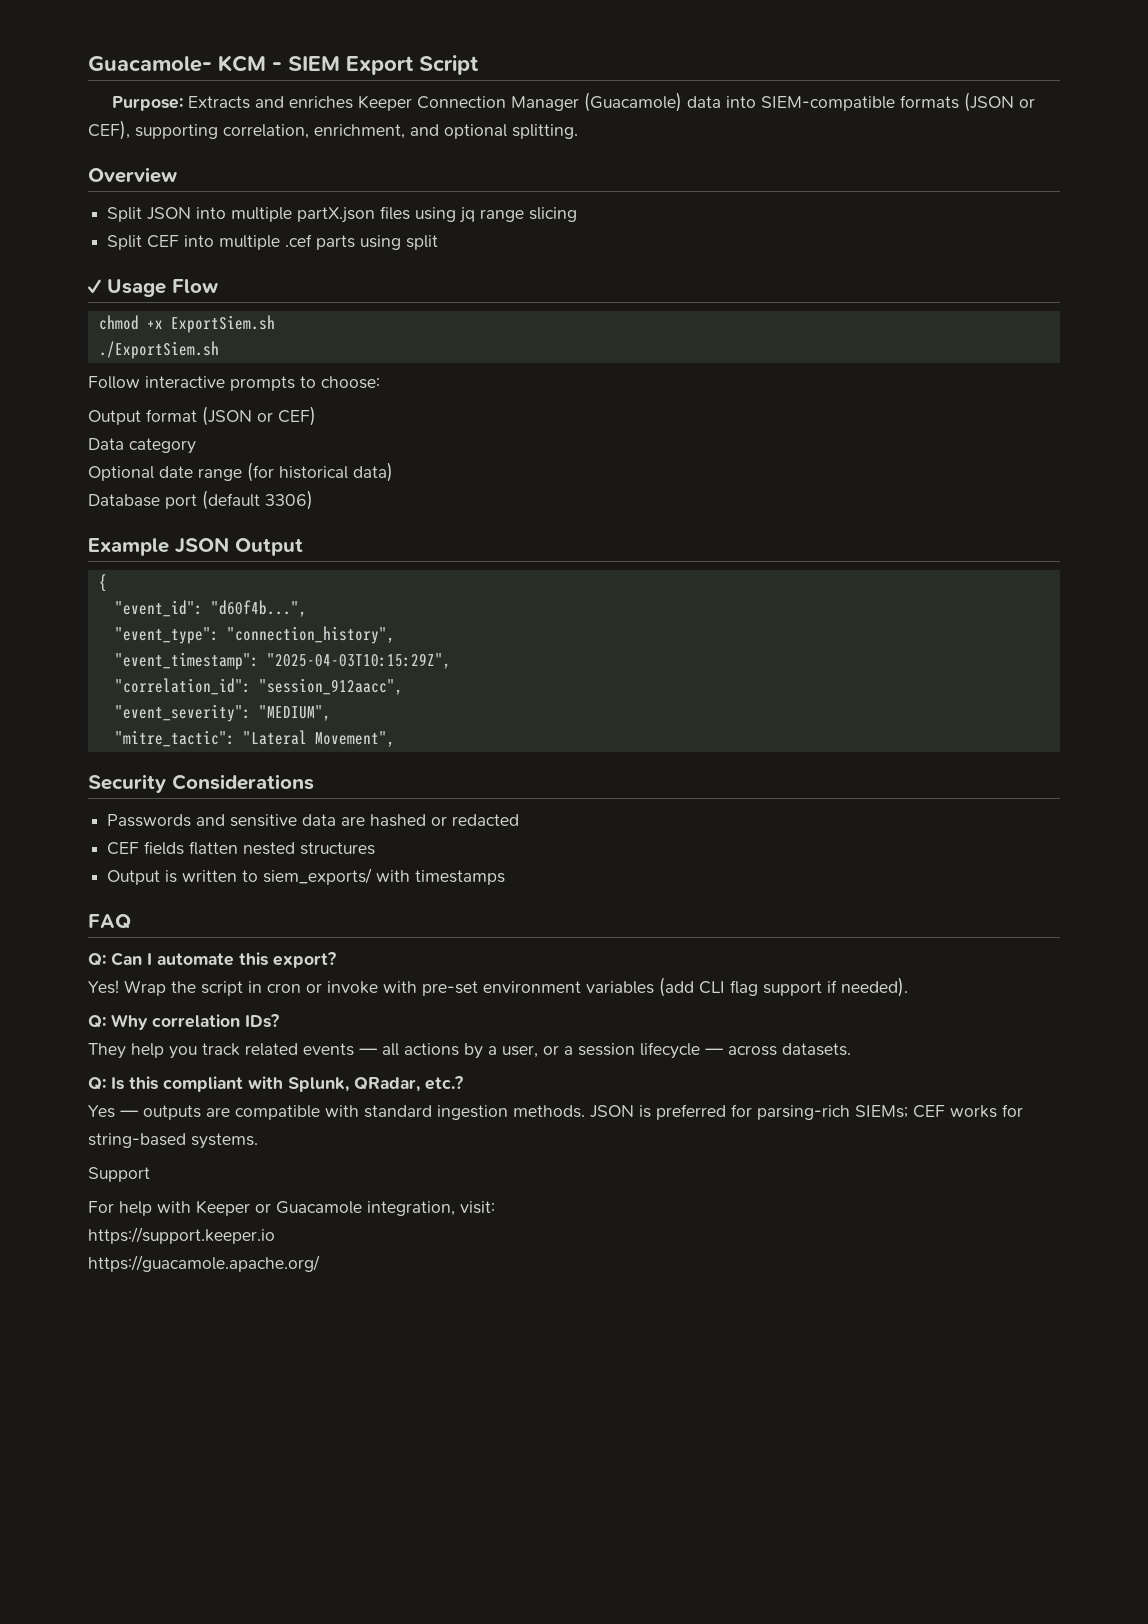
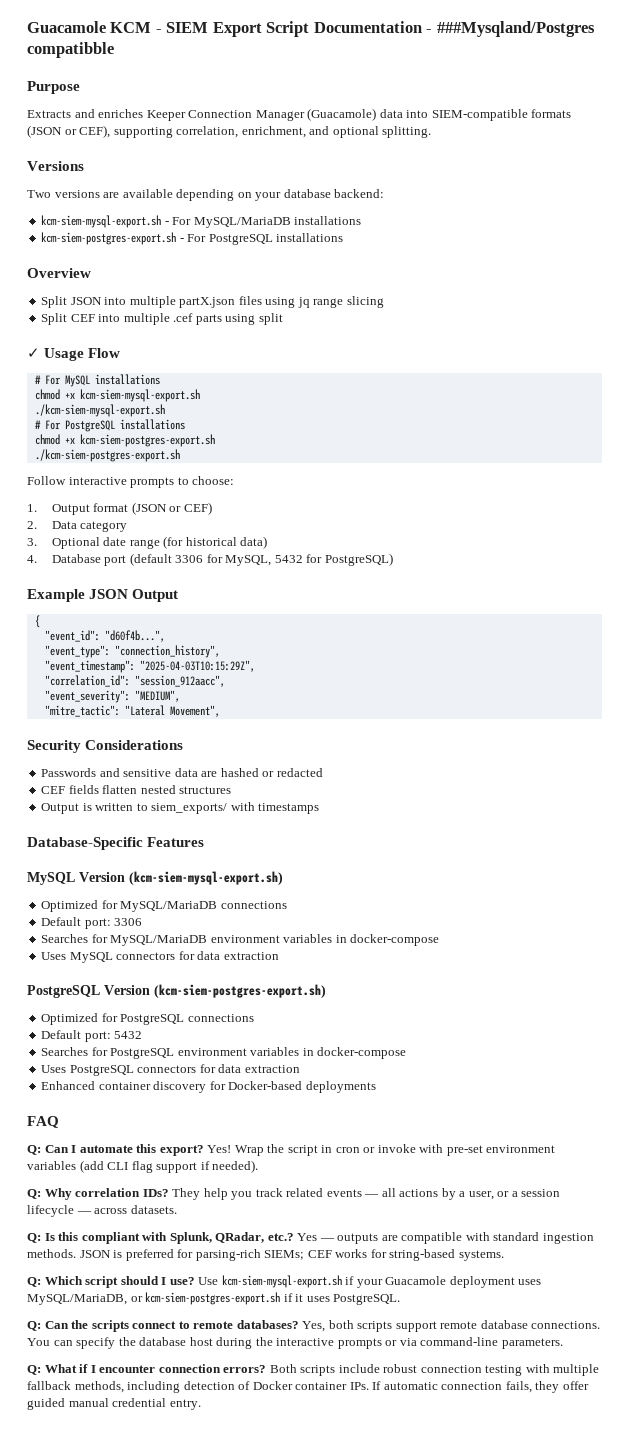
[88,56,212,72] Guacamole- -> [27,21,106,33] Guacamole
[111,96,183,111] // Purpose: -> [313,21,595,37] [27,42,114,58] [27,81,80,94] Documentation - ###Mysqland/Postgres compatibble // Purpose //
(578, 131) none -> [27,161,84,171] [27,189,385,201] [41,215,362,228] [41,232,344,245] // Versions // Two versions are available depending on your database backend: // kcm-siem-mysql-export.sh - For MySQL/MariaDB installations // kcm-siem-postgres-export.sh - For PostgreSQL installations
[98,315,275,333] [98,341,219,359] chmod +x ExportSiem.sh // ./ExportSiem.sh -> [34,374,160,387] [34,389,200,402] [34,404,165,417] [34,419,185,432] [34,434,215,447] [34,449,180,462] # For MySQL installations // chmod +x kcm-siem-mysql-export.sh // ./kcm-siem-mysql-export.sh // # For PostgreSQL installations // chmod +x kcm-siem-postgres-export.sh // ./kcm-siem-postgres-export.sh
(380, 382) none -> [27,504,37,512] 1.
(316, 416) none -> [27,521,37,529] 2.
(196, 446) none -> [27,538,37,546] 3.
(393, 472) none -> [27,555,37,563] 4.
[265,490,313,510] 3306) -> [175,553,393,566] 3306 for MySQL, 5432 for PostgreSQL)
(506, 877) none -> [27,837,205,850] [27,871,283,885] [41,900,287,912] [41,917,143,929] [41,934,440,946] [41,951,279,963] [27,984,326,998] [41,1013,254,1025] [41,1030,143,1042] [41,1047,407,1059] [41,1064,300,1076] [41,1081,376,1093] // Database-Specific Features // MySQL Version (kcm-siem-mysql-export.sh) // Optimized for MySQL/MariaDB connections // Default port: 3306 // Searches for MySQL/MariaDB environment variables in docker-compose // Uses MySQL connectors for data extraction // PostgreSQL Version (kcm-siem-postgres-export.sh) // Optimized for PostgreSQL connections // Default port: 5432 // Searches for PostgreSQL environment variables in docker-compose // Uses PostgreSQL connectors for data extraction // Enhanced container discovery for Docker-based deployments
(336, 960) // -> (204, 1150) none
(279, 1021) // -> (169, 1193) none
(463, 1083) // -> (294, 1237) none
[88,1167,150,1182] [88,1200,495,1216] [88,1227,275,1244] [88,1255,320,1272] Support // For help with Keeper or Guacamole integration, visit: // https://support.keeper.io // https://guacamole.apache.org/ -> [27,1275,542,1288] [27,1292,401,1305] [27,1320,601,1332] [27,1337,563,1349] [27,1364,600,1376] [27,1381,589,1393] [27,1398,201,1410] Q: Which script should I use? Use kcm-siem-mysql-export.sh if your Guacamole deployment uses MySQL/MariaDB, or kcm-siem-postgres-export.sh if it uses PostgreSQL. // Q: Can the scripts connect to remote databases? Yes, both scripts support remote database connections. You can specify the database host during the interactive prompts or via command-line parameters. // Q: What if I encounter connection errors? Both scripts include robust connection testing with multiple fallback methods, including detection of Docker container IPs. If automatic connection fails, they offer guided manual credential entry.

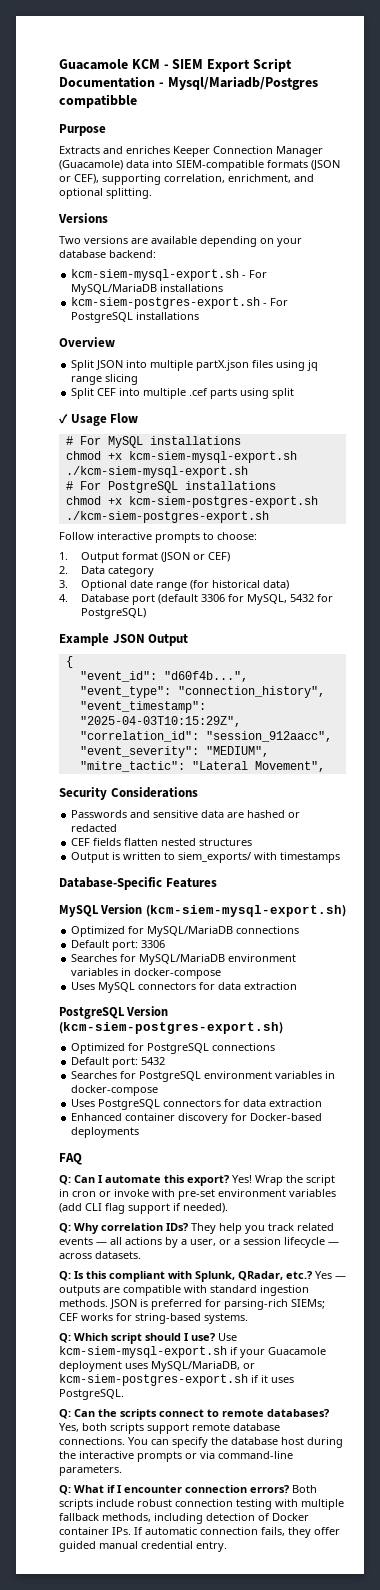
[436,21,595,37] ###Mysqland/Postgres -> [167,76,318,90] Mysql/Mariadb/Postgres

